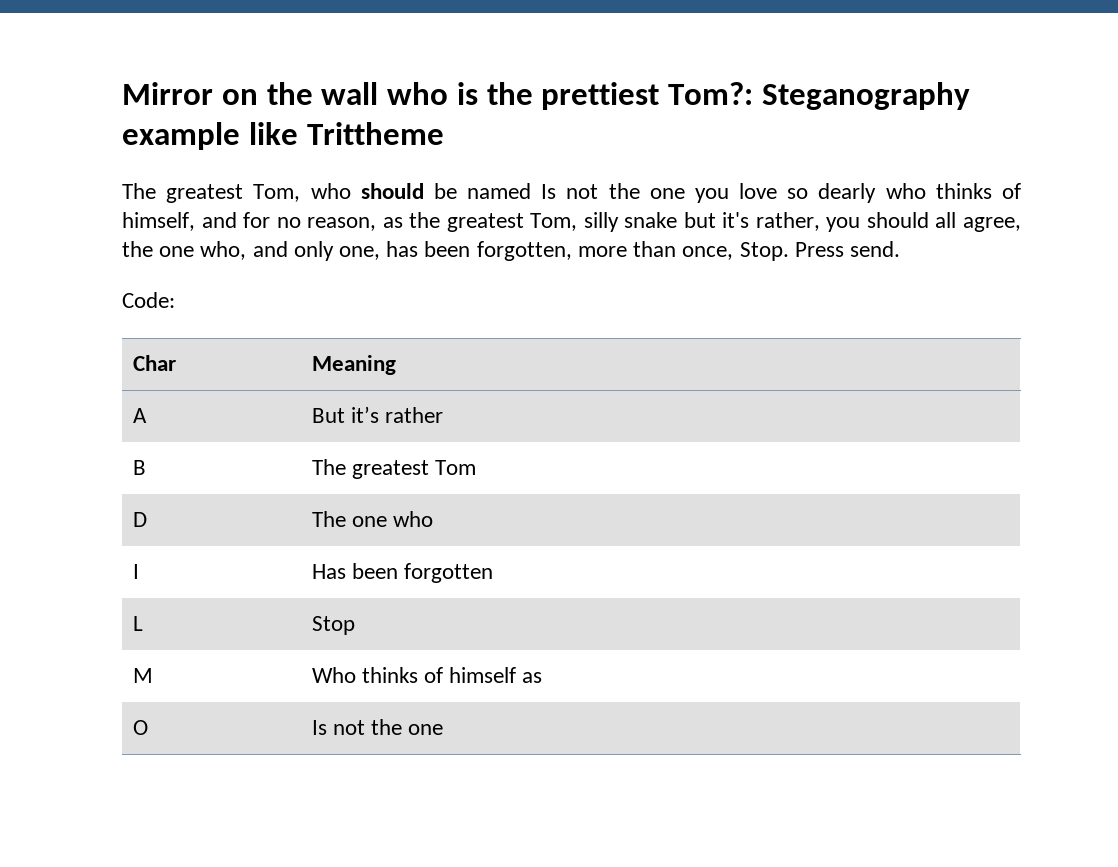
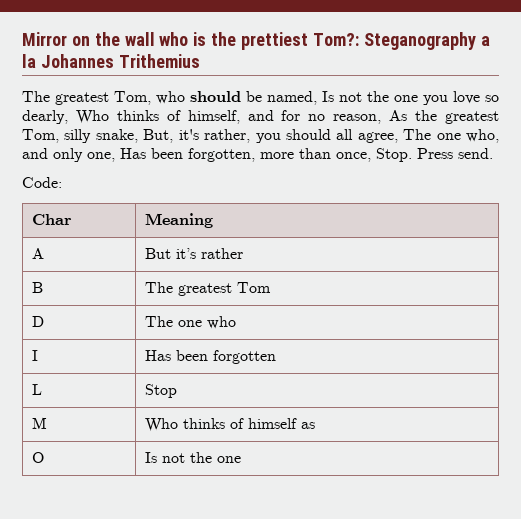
[122,122,444,150] example like Trittheme -> [480,36,490,46] [22,54,200,68] a la Johannes Trithemius
[467,183,532,199] named -> [267,91,317,105] named,
[818,183,926,203] dearly who -> [22,110,109,124] dearly, Who
[382,217,403,228] as -> [389,110,408,121] As
[624,212,716,228] snake but -> [95,129,174,143] snake, But,
[122,241,153,257] the -> [403,129,432,140] The
[386,241,419,257] has -> [120,148,146,159] Has

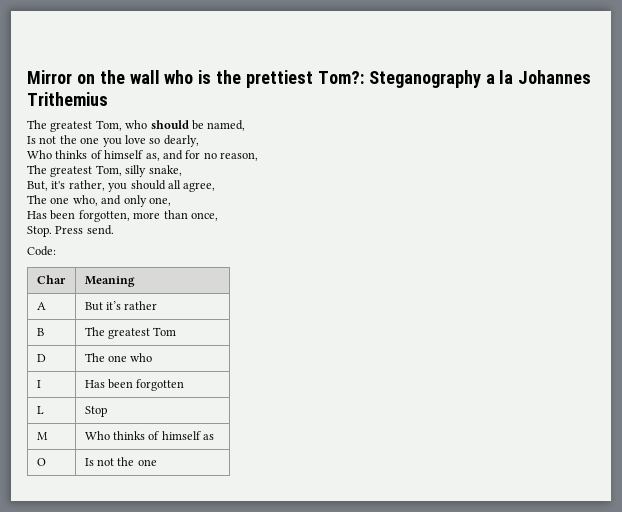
(317, 98) none -> (246, 125) //
[75,110,240,124] Who thinks of himself, -> [27,150,160,161] // Who thinks of himself as,
[389,110,438,121] As the -> [27,165,47,174] // The
(138, 136) none -> (182, 170) //
(398, 137) none -> (216, 187) //
(115, 157) none -> (171, 201) //
(371, 157) none -> (218, 216) //

